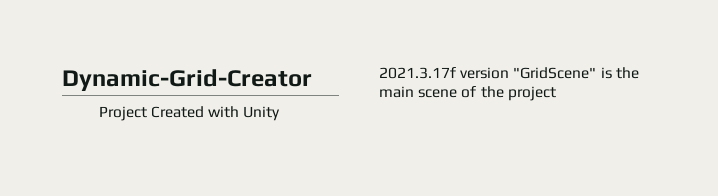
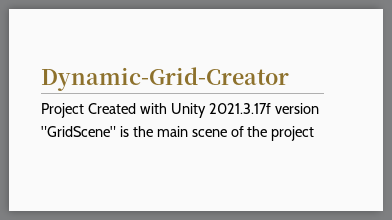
(510, 73) none -> (319, 108) //

